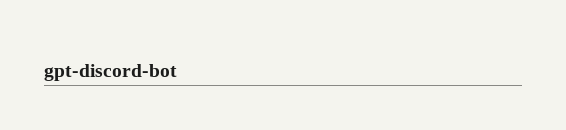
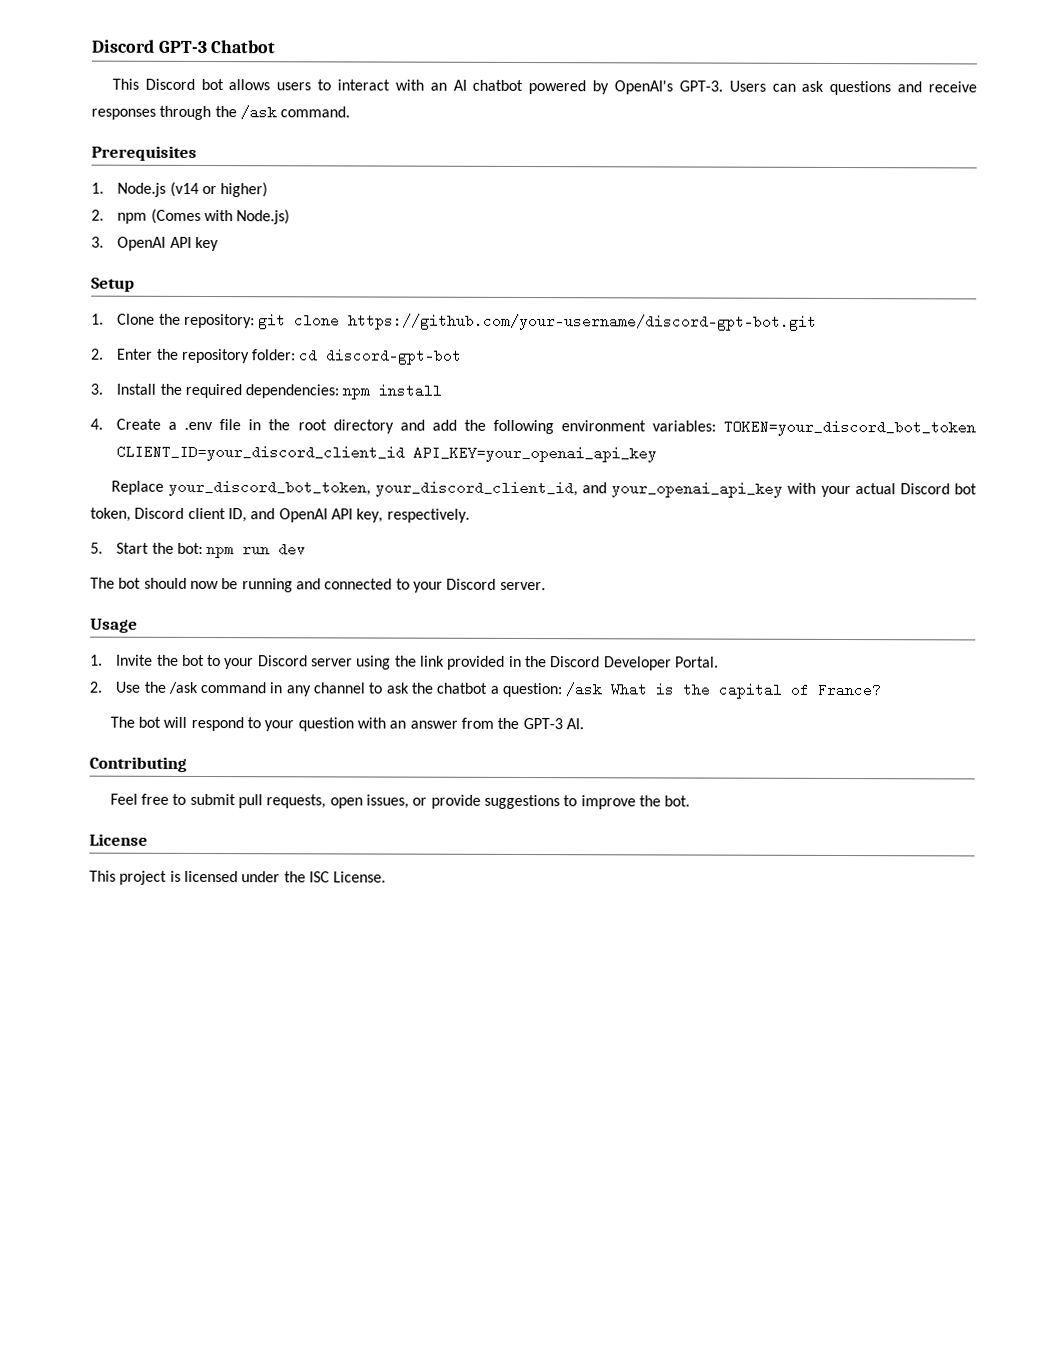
[44,64,177,81] gpt-discord-bot -> [91,39,276,54] [111,78,977,96] [91,105,351,121] [91,145,197,161] [91,181,269,198] [91,208,291,225] [91,236,219,252] [91,277,135,292] [91,313,818,331] [90,348,463,365] [90,383,443,400] [90,418,977,437] [116,444,658,463] [110,479,977,498] [90,507,470,523] [90,542,307,559] [90,577,546,593] [90,618,138,633] [90,654,719,671] [89,681,882,699] [109,716,584,732] [89,756,187,772] [109,793,691,810] [89,833,148,846] [89,870,387,885] Discord GPT-3 Chatbot // This Discord bot allows users to interact with an AI chatbot powered by OpenAI's GPT-3. Users can ask questions and receive responses through the /ask command. // Prerequisites // 1. Node.js (v14 or higher) // 2. npm (Comes with Node.js) // 3. OpenAI API key // Setup // 1. Clone the repository: git clone https://github.com/your-username/discord-gpt-bot.git // 2. Enter the repository folder: cd discord-gpt-bot // 3. Install the required dependencies: npm install // 4. Create a .env file in the root directory and add the following environment variables: TOKEN=your_discord_bot_token CLIENT_ID=your_discord_client_id API_KEY=your_openai_api_key // Replace your_discord_bot_token, your_discord_client_id, and your_openai_api_key with your actual Discord bot token, Discord client ID, and OpenAI API key, respectively. // 5. Start the bot: npm run dev // The bot should now be running and connected to your Discord server. // Usage // 1. Invite the bot to your Discord server using the link provided in the Discord Developer Portal. // 2. Use the /ask command in any channel to ask the chatbot a question: /ask What is the capital of France? // The bot will respond to your question with an answer from the GPT-3 AI. // Contributing // Feel free to submit pull requests, open issues, or provide suggestions to improve the bot. // License // This project is licensed under the ISC License.

